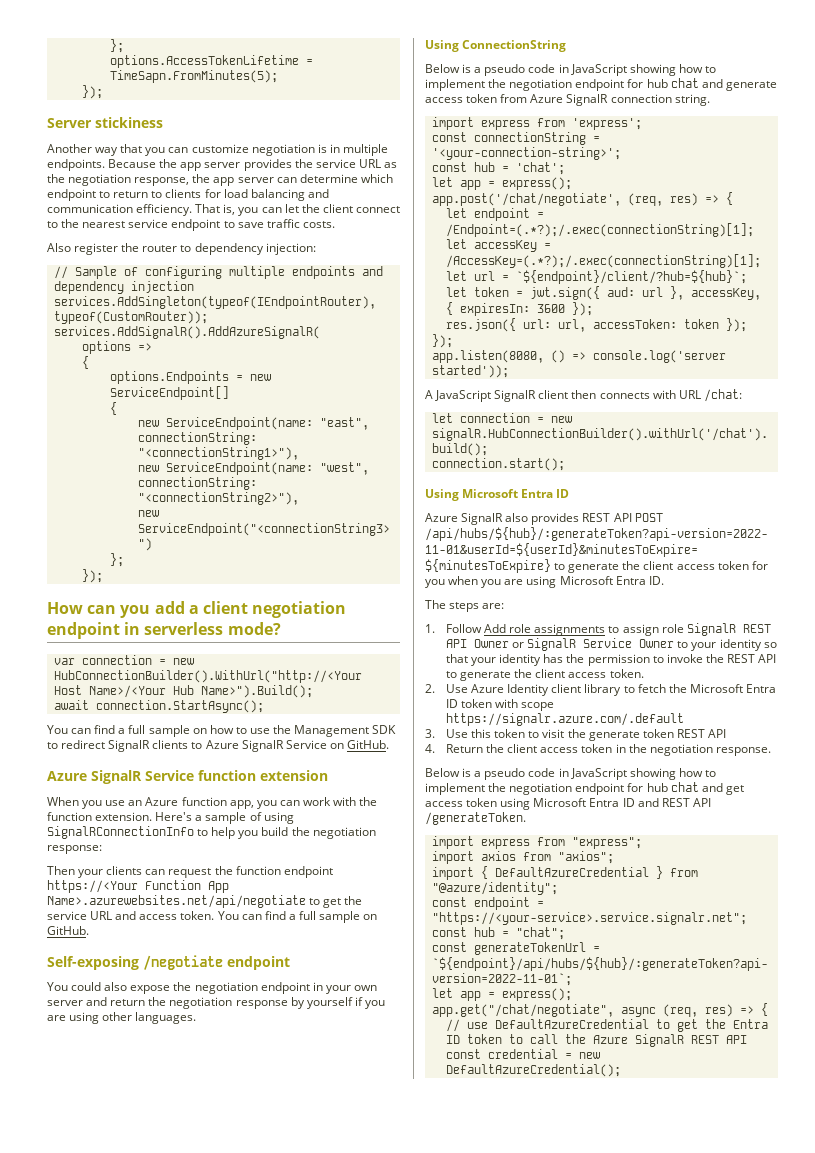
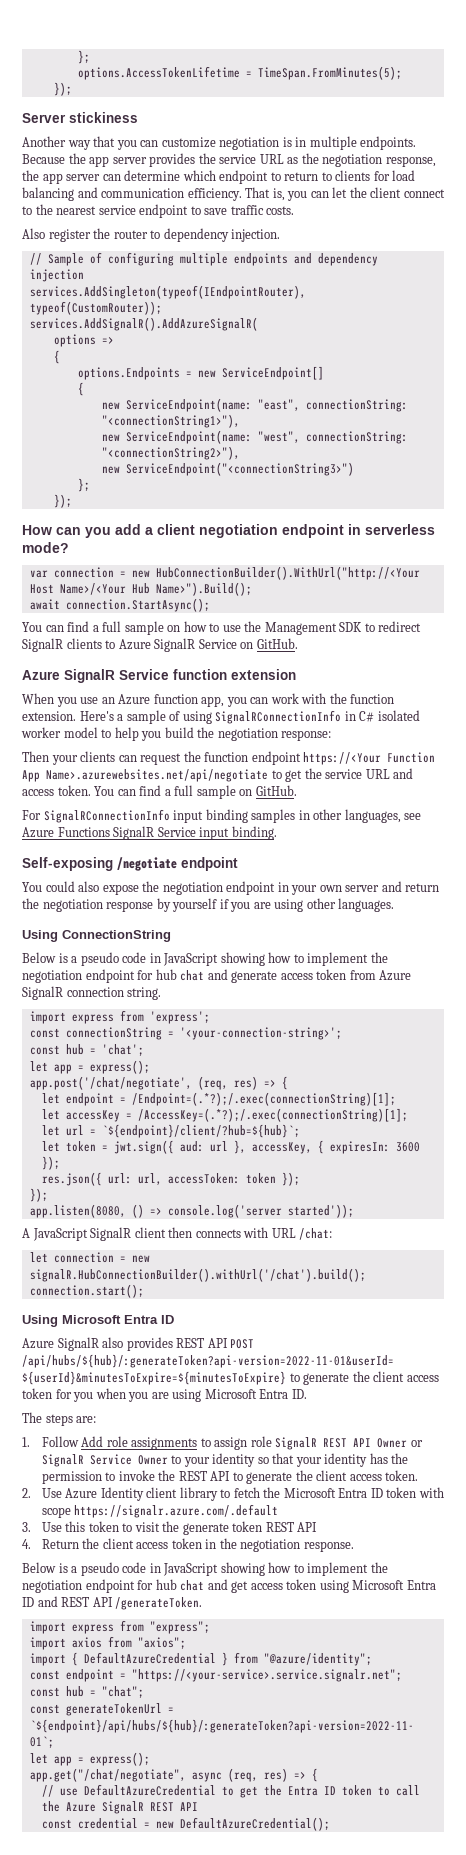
[109,70,278,83] TimeSapn.FromMinutes(5); -> [257,66,402,80] TimeSpan.FromMinutes(5);
[265,243,316,255] injection: -> [231,229,281,242] injection.
(194, 832) none -> [344,710,420,722] [21,727,98,738] in C# isolated worker model
(89, 930) none -> [22,809,422,823] [22,826,277,840] // For SignalRConnectionInfo input binding samples in other languages, see Azure Functions SignalR Service input binding.

